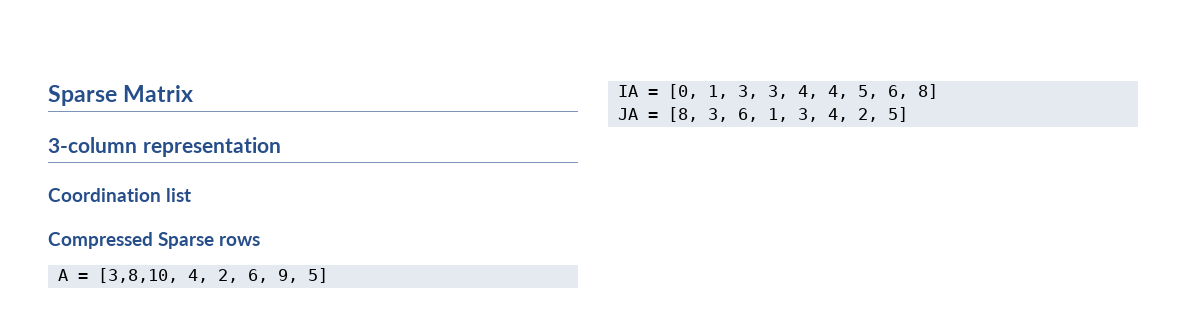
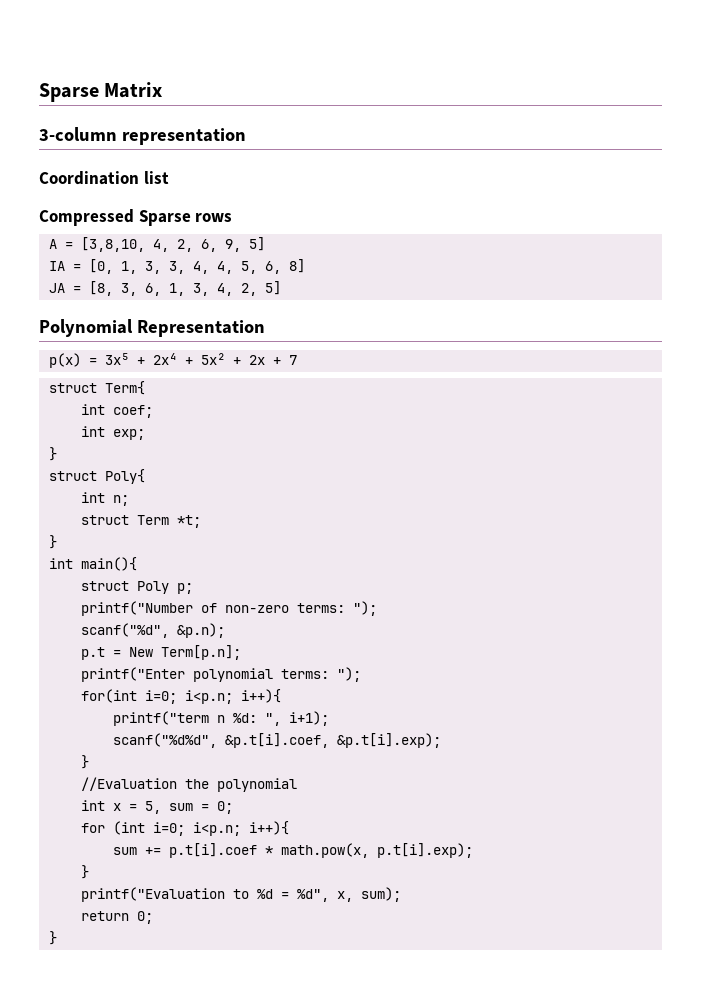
(908, 114) none -> [39,319,265,337] [48,353,297,368] [48,381,145,395] [80,404,153,418] [80,426,145,440] [48,447,57,461] [48,469,145,484] [80,492,129,506] [80,515,201,528] [48,535,57,549] [48,557,137,571] [80,581,193,594] [80,601,377,616] [80,623,225,638] [80,645,241,660] [80,667,361,682] [80,689,281,704] [112,711,329,726] [112,733,441,748] [80,755,89,769] [80,777,297,792] [80,800,233,814] [80,821,289,836] [112,843,473,858] [80,865,89,879] [80,887,401,902] [80,911,153,924] [48,931,57,945] // Polynomial Representation // p(x) = 3x⁵ + 2x⁴ + 5x² + 2x + 7 // struct Term{ // int coef; // int exp; // } // struct Poly{ // int n; // struct Term *t; // } // int main(){ // struct Poly p; // printf("Number of non-zero terms: "); // scanf("%d", &p.n); // p.t = New Term[p.n]; // printf("Enter polynomial terms: "); // for(int i=0; i<p.n; i++){ // printf("term n %d: ", i+1); // scanf("%d%d", &p.t[i].coef, &p.t[i].exp); // } // //Evaluation the polynomial // int x = 5, sum = 0; // for (int i=0; i<p.n; i++){ // sum += p.t[i].coef * math.pow(x, p.t[i].exp); // } // printf("Evaluation to %d = %d", x, sum); // return 0; // }

